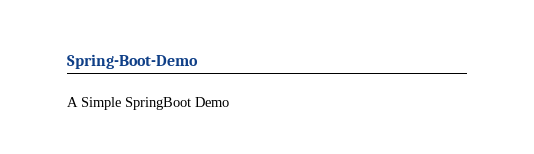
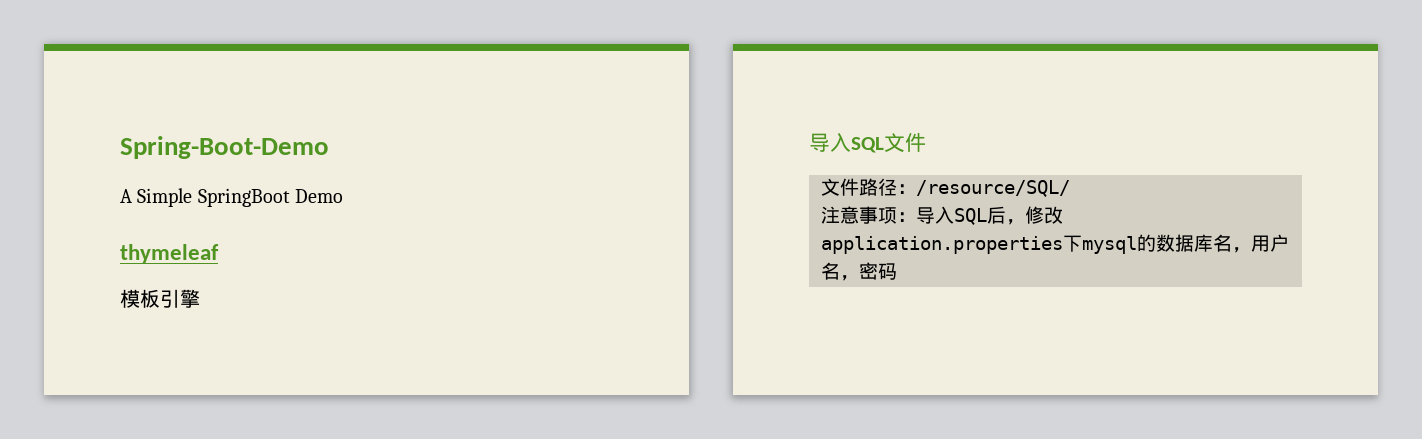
(229, 102) none -> [120,244,219,264] [120,289,200,308] [809,133,926,153] [821,178,1070,197] [821,206,1063,225] [821,234,1289,254] [821,262,897,281] // thymeleaf // 模板引擎 // 导入SQL文件 // 文件路径：/resource/SQL/ // 注意事项：导入SQL后，修改application.properties下mysql的数据库名，用户名，密码

